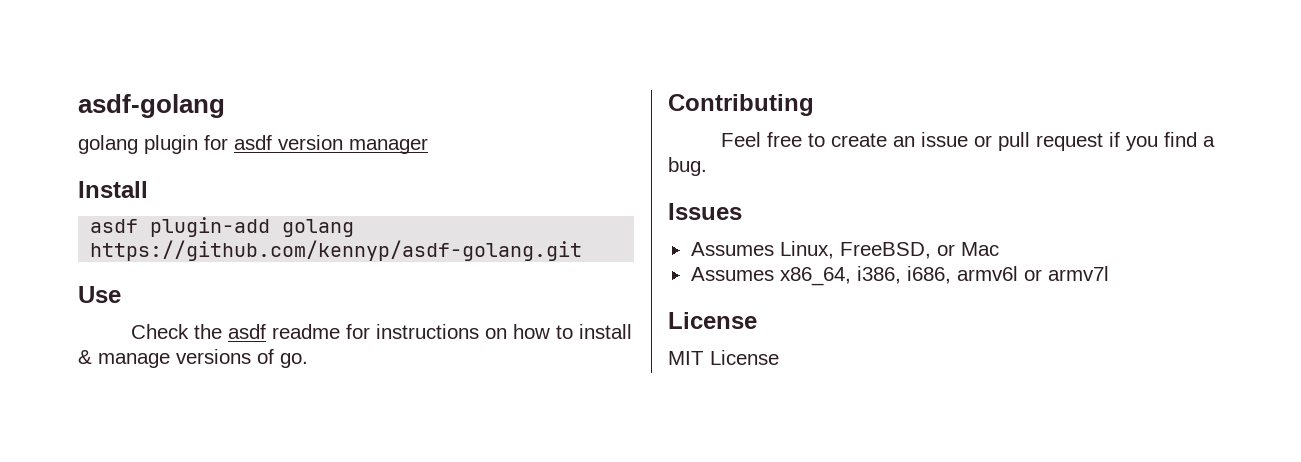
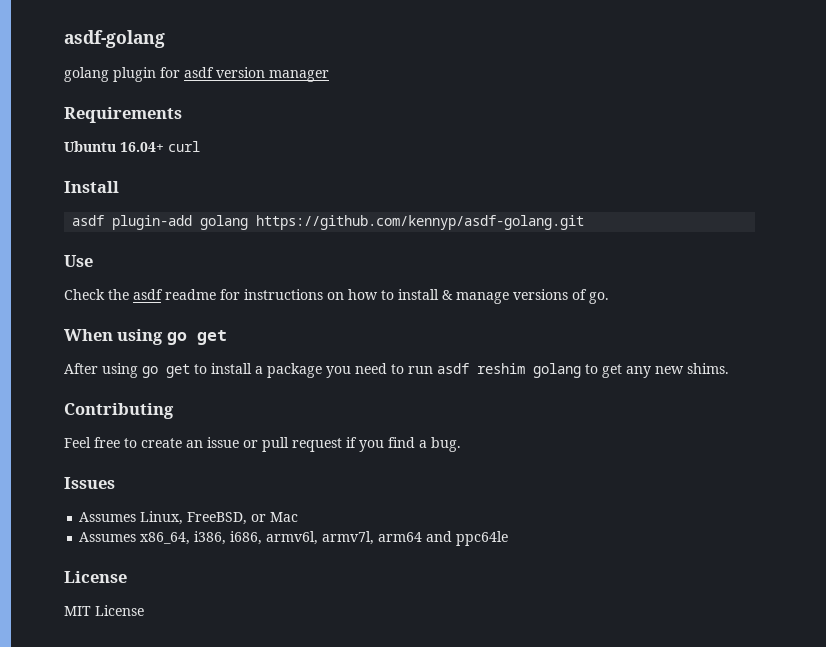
(428, 146) none -> [64,107,182,123] [64,141,200,152] // Requirements // Ubuntu 16.04+ curl
(308, 360) none -> [64,329,227,345] [64,363,729,378] // When using go get // After using go get to install a package you need to run asdf reshim golang to get any new shims.
[956,266,1109,281] armv6l or armv7l -> [266,531,509,546] armv6l, armv7l, arm64 and ppc64le

